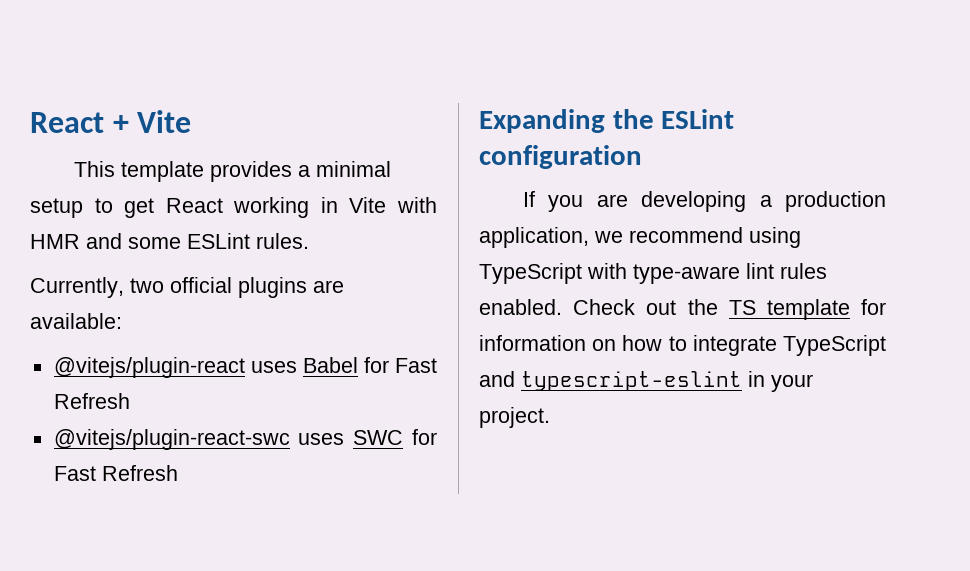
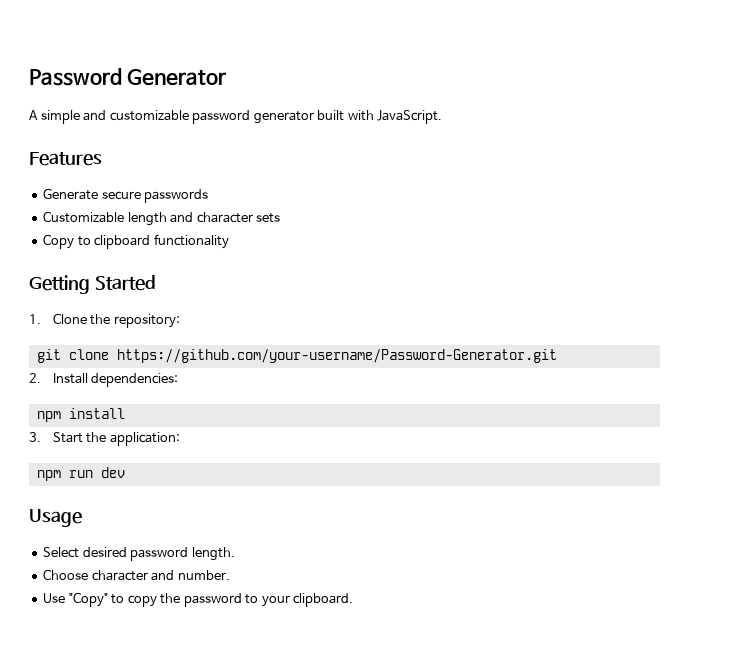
[30,110,192,133] [73,161,391,182] [30,197,437,218] [30,233,309,249] [30,277,344,298] [30,313,122,329] [53,357,437,378] [53,393,130,409] [53,429,438,450] [53,465,178,481] [479,109,735,133] [479,145,642,169] [522,191,886,212] [479,227,801,248] [479,263,827,284] [479,299,886,320] [479,335,886,356] [479,371,813,392] [479,407,550,428] React + Vite // This template provides a minimal setup to get React working in Vite with HMR and some ESLint rules. // Currently, two official plugins are available: // @vitejs/plugin-react uses Babel for Fast Refresh // @vitejs/plugin-react-swc uses SWC for Fast Refresh // Expanding the ESLint configuration // If you are developing a production application, we recommend using TypeScript with type-aware lint rules enabled. Check out the TS template for information on how to integrate TypeScript and typescript-eslint in your project. -> [29,68,227,86] [29,110,443,124] [29,152,102,166] [43,188,209,203] [43,211,281,226] [43,234,229,249] [29,275,156,294] [29,313,180,328] [36,349,557,363] [29,373,179,387] [36,408,125,422] [29,432,180,446] [36,467,125,481] [29,509,82,527] [43,547,235,561] [43,569,230,581] [43,592,354,607] Password Generator // A simple and customizable password generator built with JavaScript. // Features // Generate secure passwords // Customizable length and character sets // Copy to clipboard functionality // Getting Started // 1. Clone the repository: // git clone https://github.com/your-username/Password-Generator.git // 2. Install dependencies: // npm install // 3. Start the application: // npm run dev // Usage // Select desired password length. // Choose character and number. // Use "Copy" to copy the password to your clipboard.

